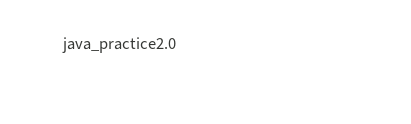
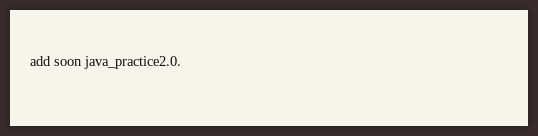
[62,37,176,53] java_practice2.0 -> [30,56,181,69] add soon java_practice2.0.

